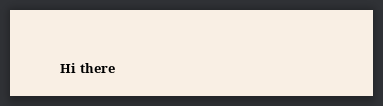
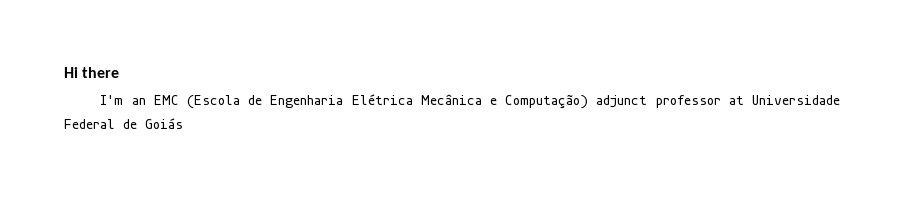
(115, 68) none -> [100,94,841,109] [64,118,183,129] // I'm an EMC (Escola de Engenharia Elétrica Mecânica e Computação) adjunct professor at Universidade Federal de Goiás

